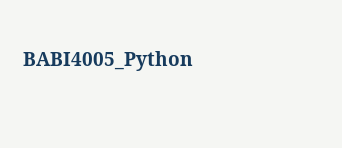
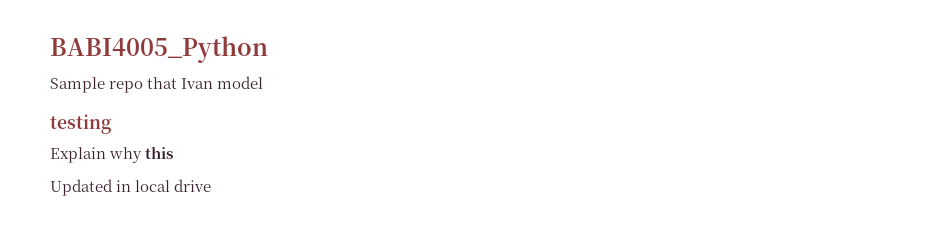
(193, 61) none -> [50,76,264,93] [50,114,112,134] [50,146,174,163] [50,179,212,196] // Sample repo that Ivan model // testing // Explain why this // Updated in local drive

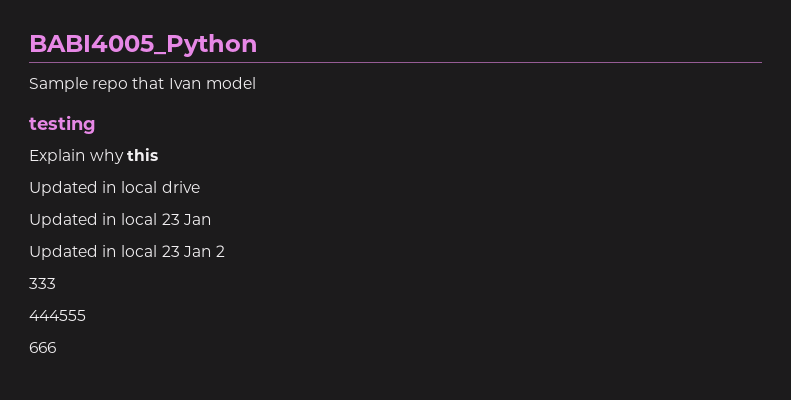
(212, 185) none -> [29,213,212,228] [29,245,225,260] [29,278,56,289] [29,310,86,321] [29,342,56,353] // Updated in local 23 Jan // Updated in local 23 Jan 2 // 333 // 444555 // 666

